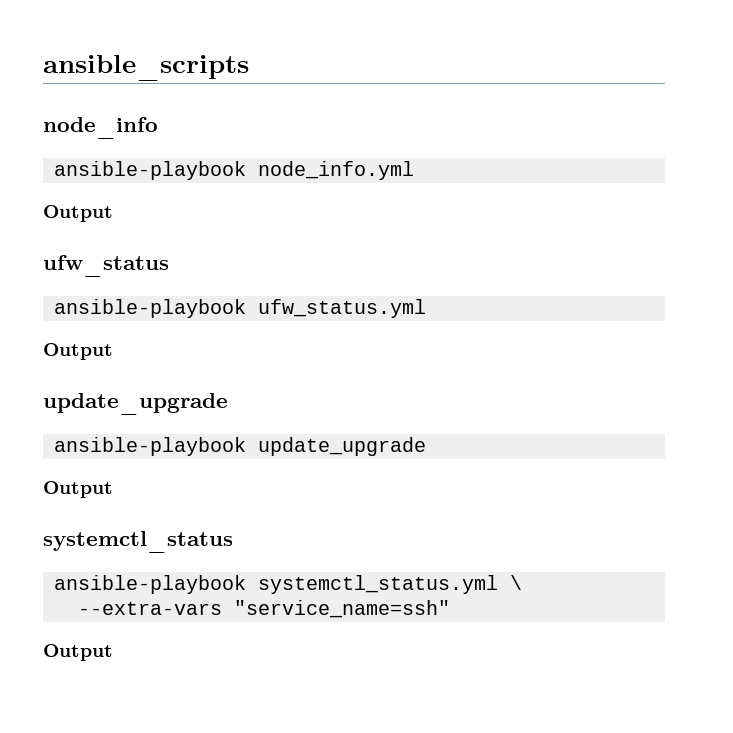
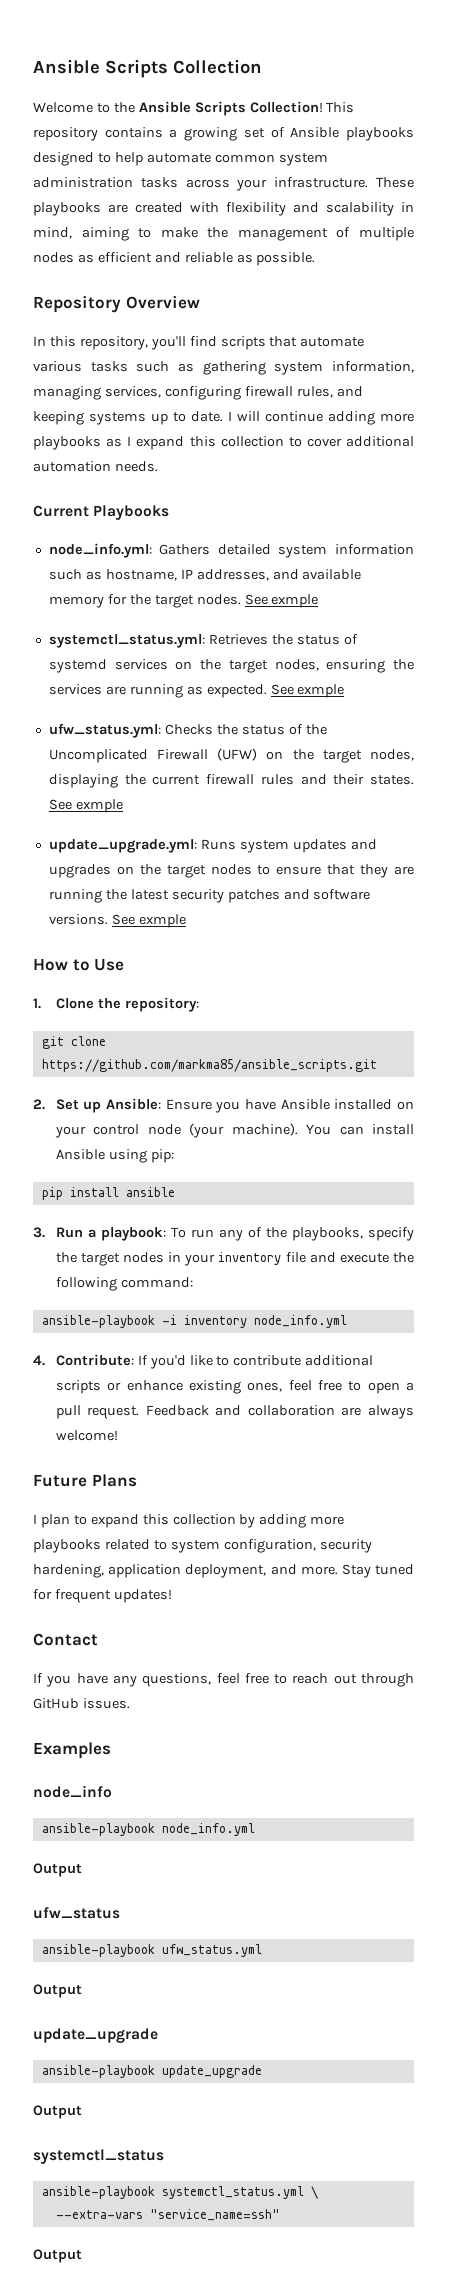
[43,55,249,81] ansible_scripts -> [33,59,262,78] [33,101,355,116] [33,127,415,141] [33,152,328,166] [33,177,415,191] [33,202,414,216] [33,227,414,241] [33,252,316,266] [33,295,200,313] [33,336,365,350] [33,361,414,375] [33,386,363,400] [33,411,414,425] [33,436,414,450] [33,461,158,472] [33,505,170,520] [48,543,414,558] [48,569,362,581] [48,594,319,608] [48,634,358,648] [48,659,415,673] [48,684,345,698] [48,723,327,738] [48,748,415,763] [48,774,415,788] [48,799,123,813] [48,839,377,853] [48,864,414,878] [48,889,371,903] [48,914,186,928] [33,958,125,971] [33,997,199,1012] [41,1036,106,1049] [41,1059,377,1072] [33,1098,414,1113] [54,1123,415,1138] [55,1149,174,1163] [41,1187,175,1200] [33,1227,414,1241] [55,1252,414,1266] [55,1277,193,1291] [41,1315,347,1328] [33,1354,374,1369] [55,1380,414,1394] [55,1405,414,1419] [55,1430,118,1441] [33,1474,137,1487] [33,1514,345,1528] [33,1539,372,1553] [33,1564,415,1578] [33,1589,172,1603] [33,1633,98,1646] [33,1673,415,1687] [33,1698,130,1709] [33,1742,111,1759] Ansible Scripts Collection // Welcome to the Ansible Scripts Collection! This repository contains a growing set of Ansible playbooks designed to help automate common system administration tasks across your infrastructure. These playbooks are created with flexibility and scalability in mind, aiming to make the management of multiple nodes as efficient and reliable as possible. // Repository Overview // In this repository, you'll find scripts that automate various tasks such as gathering system information, managing services, configuring firewall rules, and keeping systems up to date. I will continue adding more playbooks as I expand this collection to cover additional automation needs. // Current Playbooks // node_info.yml: Gathers detailed system information such as hostname, IP addresses, and available memory for the target nodes. See exmple // systemctl_status.yml: Retrieves the status of systemd services on the target nodes, ensuring the services are running as expected. See exmple // ufw_status.yml: Checks the status of the Uncomplicated Firewall (UFW) on the target nodes, displaying the current firewall rules and their states. See exmple // update_upgrade.yml: Runs system updates and upgrades on the target nodes to ensure that they are running the latest security patches and software versions. See exmple // How to Use // 1. Clone the repository: // git clone https://github.com/markma85/ansible_scripts.git // 2. Set up Ansible: Ensure you have Ansible installed on your control node (your machine). You can install Ansible using pip: // pip install ansible // 3. Run a playbook: To run any of the playbooks, specify the target nodes in your inventory file and execute the following command: // ansible-playbook -i inventory node_info.yml // 4. Contribute: If you'd like to contribute additional scripts or enhance existing ones, feel free to open a pull request. Feedback and collaboration are always welcome! // Future Plans // I plan to expand this collection by adding more playbooks related to system configuration, security hardening, application deployment, and more. Stay tuned for frequent updates! // Contact // If you have any questions, feel free to reach out through GitHub issues. // Examples

